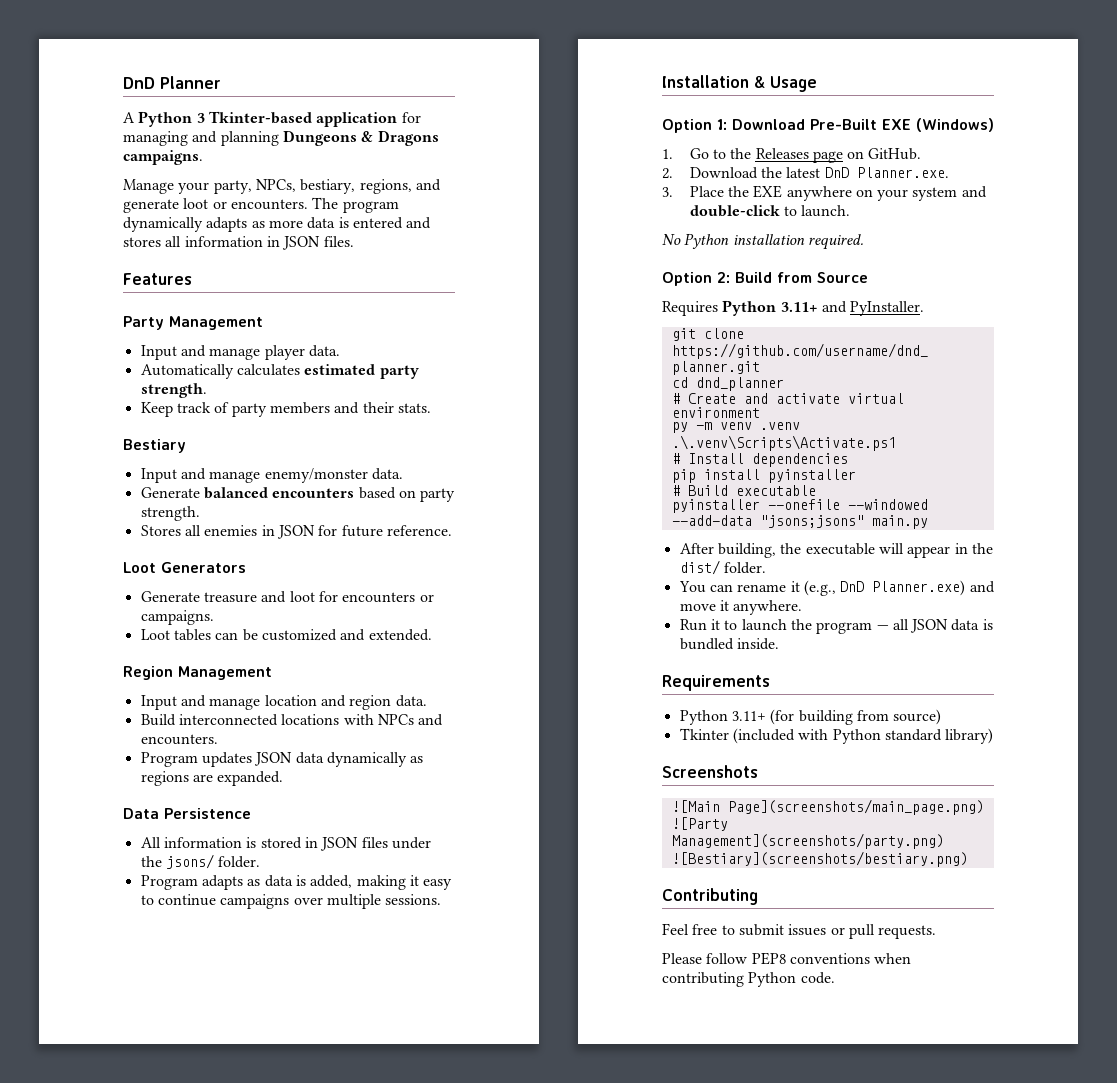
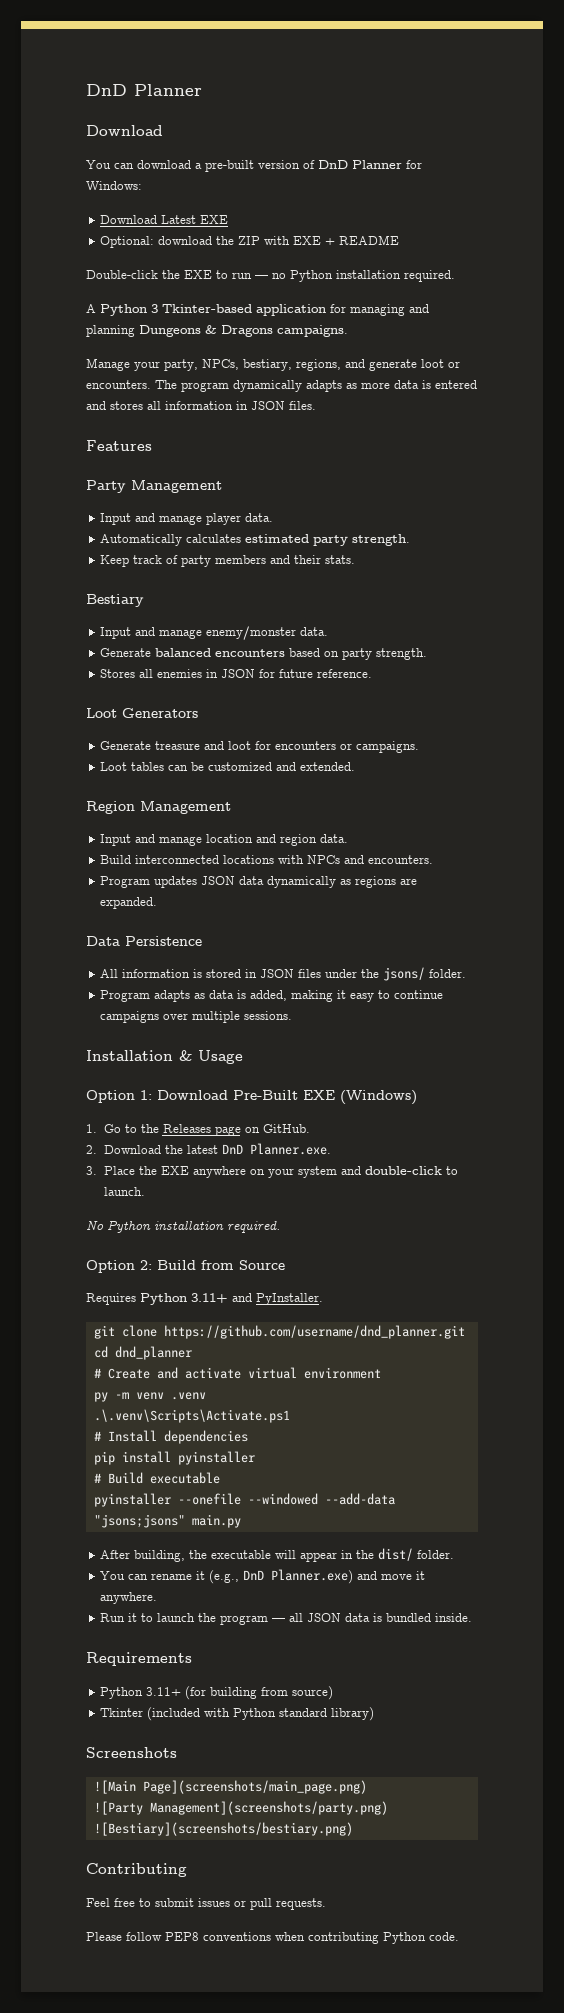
[123,76,221,89] DnD Planner -> [86,84,202,96] [86,125,163,136] [86,160,422,172] [86,181,142,190] [100,215,229,224] [100,235,400,248] [86,270,455,282] DnD Planner // Download // You can download a pre-built version of DnD Planner for Windows: // Download Latest EXE // Optional: download the ZIP with EXE + README // Double-click the EXE to run — no Python installation required.

